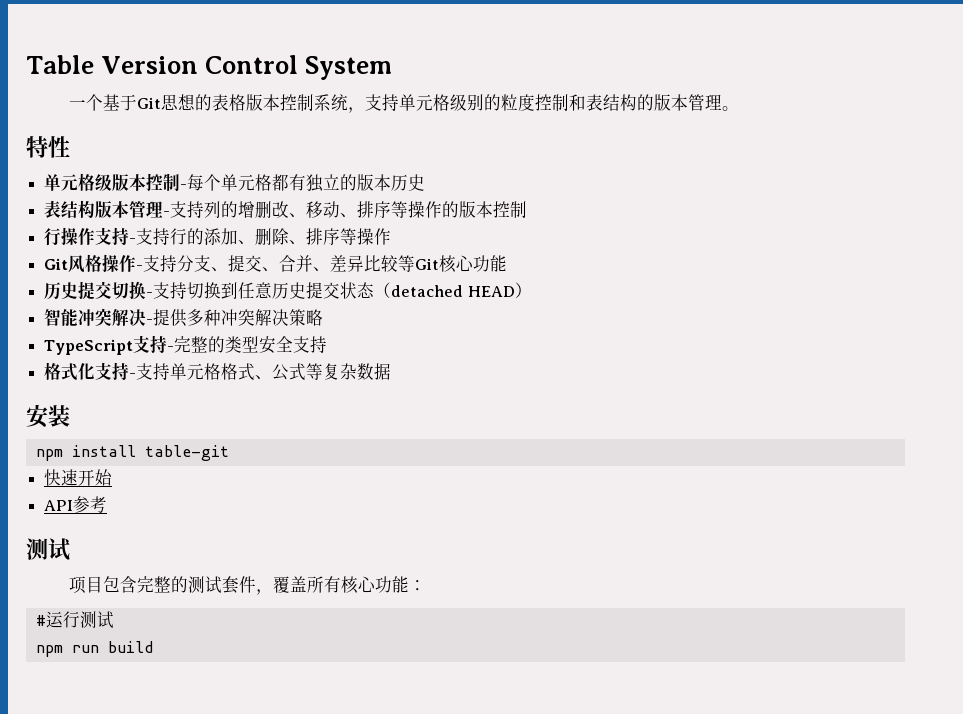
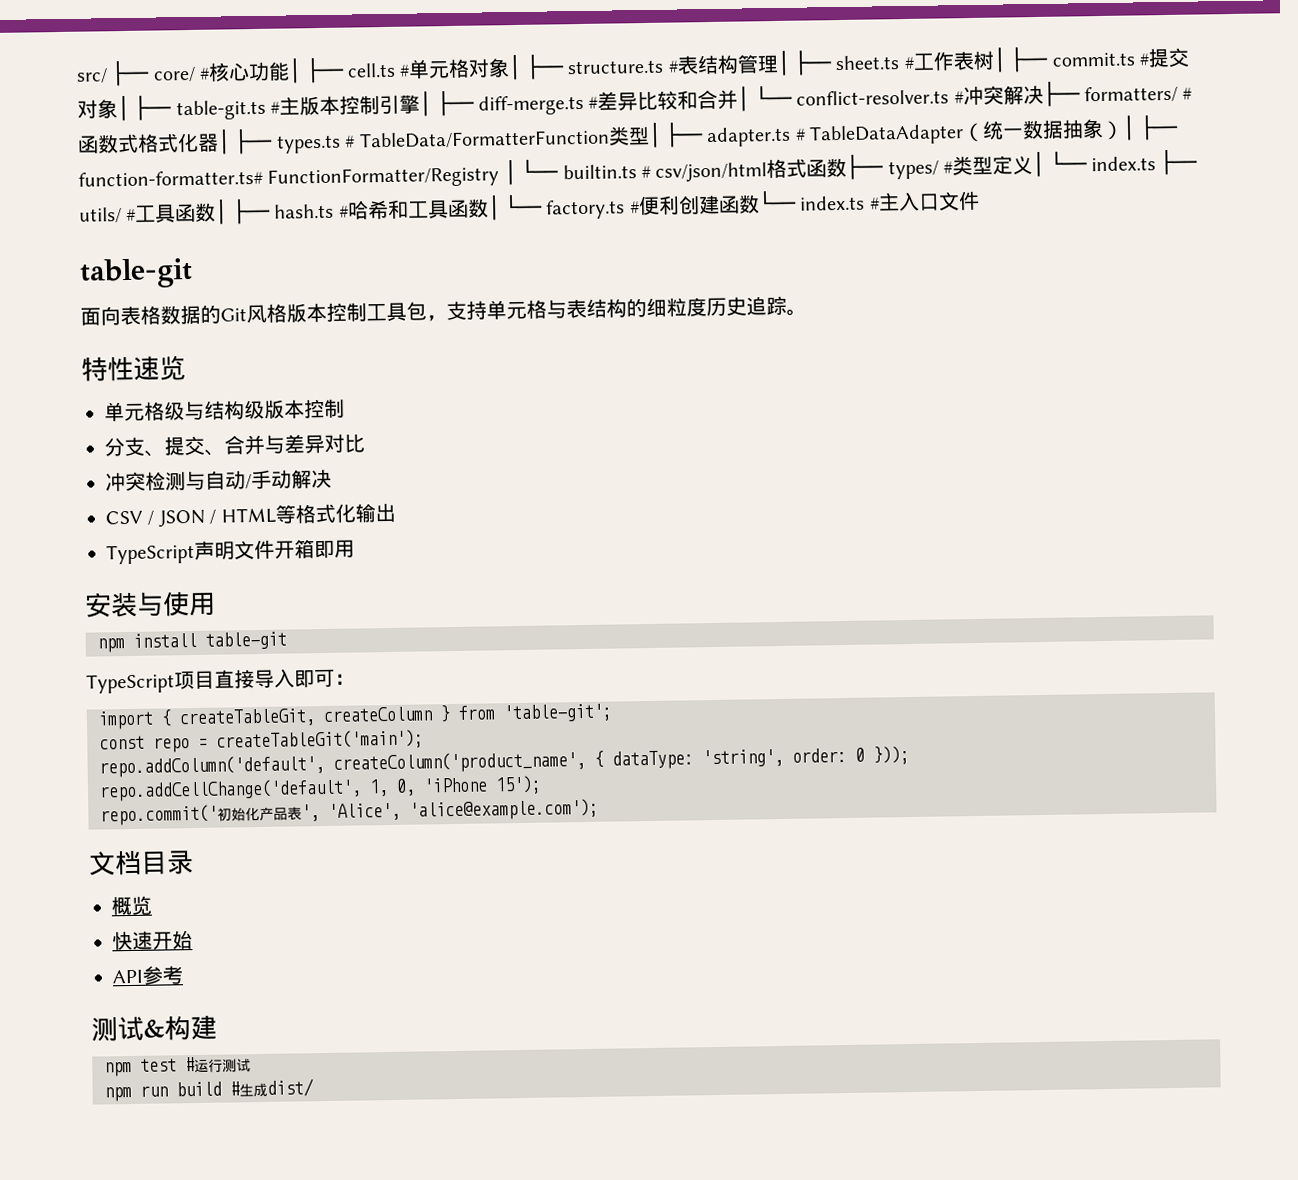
[26,55,393,80] [68,94,229,111] Table Version Control System // 一个基于Git思想的表 -> [76,46,1190,87] [77,81,1193,122] [77,114,1179,155] [78,149,1199,189] [79,190,980,225] [79,257,193,289] [80,304,267,326] src/ ├── core/ #核心功能│ ├── cell.ts #单元格对象│ ├── structure.ts #表结构管理│ ├── sheet.ts #工作表树│ ├── commit.ts #提交对象│ ├── table-git.ts #主版本控制引擎│ ├── diff-merge.ts #差异比较和合并│ └── conflict-resolver.ts #冲突解决├── formatters/ #函数式格式化器│ ├── types.ts # TableData/FormatterFunction类型│ ├── adapter.ts # TableDataAdapter（统一数据抽象）│ ├── function-formatter.ts# FunctionFormatter/Registry │ └── builtin.ts # csv/json/html格式函数├── types/ #类型定义│ └── index.ts ├── utils/ #工具函数│ ├── hash.ts #哈希和工具函数│ └── factory.ts #便利创建函数└── index.ts #主入口文件 // table-git // 面向表格数据的Git风
[313,94,348,111] 系统 -> [366,301,427,322] 工具包
[449,94,722,111] 级别的粒度控制和表结构的版本管理 -> [546,295,787,319] 与表结构的细粒度历史追踪
[44,173,426,192] [44,200,528,219] [44,227,392,246] [44,254,178,273] // 单元格级版本控制-每个单元格都有独立的版本历史 // 表结构版本管理-支持列的增删改、移动、排序等操作的版本控制 // 行操作支持-支持行的添加、删除、排序等操作 // Git风格操作-支持 -> [133,355,186,381] [104,398,345,422] 速览 // 单元格级与结构级版本控制 //
[313,255,508,273] [44,281,532,300] [44,308,324,327] [44,335,328,355] [44,362,392,381] 、差异比较等Git核心功能 // 历史提交切换-支持切换到任意历史提交状态（detached HEAD） // 智能冲突解决-提供多种冲突解决策略 // TypeScript支持-完整的类型安全支持 // 格式化支持-支持单元格格式、公式等复杂数据 -> [264,433,365,454] [105,468,332,492] [105,502,396,528] [106,539,355,565] 与差异对比 // 冲突检测与自动/手动解决 // CSV / JSON / HTML等格式化输出 // TypeScript声明文件开箱即用
(70, 416) none -> [136,591,216,617] 与使用
(229, 453) none -> [86,668,355,694] [98,703,613,730] [99,729,424,753] [99,746,910,778] [99,775,542,802] [100,798,599,826] [88,849,194,876] [111,895,152,916] // TypeScript项目直接导入即可： // import { createTableGit, createColumn } from 'table-git'; // const repo = createTableGit('main'); // repo.addColumn('default', createColumn('product_name', { dataType: 'string', order: 0 })); // repo.addCellChange('default', 1, 0, 'iPhone 15'); // repo.commit('初始化产品表', 'Alice', 'alice@example.com'); // 文档目录 // 概览
[68,576,426,595] // 项目包含完整的测试套件，覆盖所有核心功能： // -> [143,1014,217,1041] [104,1058,177,1077] &构建 // npm test
(153, 647) none -> [230,1078,314,1098] #生成dist/

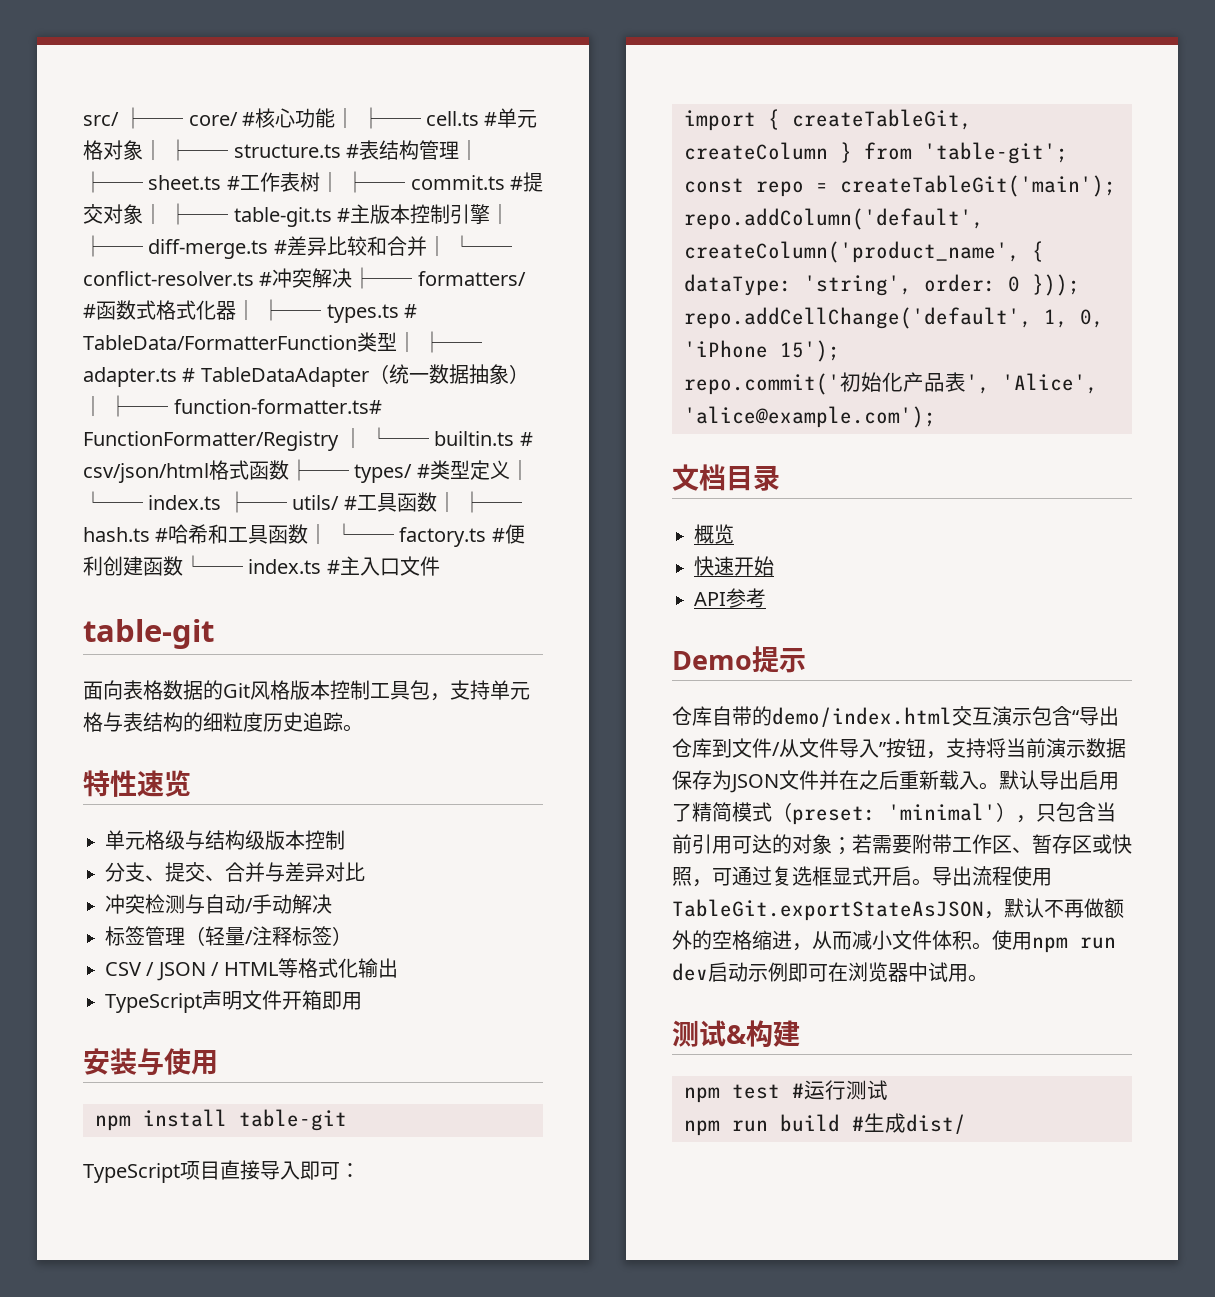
(332, 478) none -> [105,926,352,946] // 标签管理（轻量/注释标签）
(183, 975) none -> [672,646,806,673] [672,706,1119,727] [672,738,1126,759] [672,770,1119,793] [672,802,1116,825] [672,834,1132,855] [672,866,1052,887] [672,898,1124,921] [672,930,1116,953] [672,962,988,982] // Demo提示 // 仓库自带的demo/index.html交互演示包含“导出仓库到文件/从文件导入”按钮，支持将当前演示数据保存为JSON文件并在之后重新载入。默认导出启用了精简模式（preset: 'minimal'），只包含当前引用可达的对象；若需要附带工作区、暂存区或快照，可通过复选框显式开启。导出流程使用TableGit.exportStateAsJSON，默认不再做额外的空格缩进，从而减小文件体积。使用npm run dev启动示例即可在浏览器中试用。

